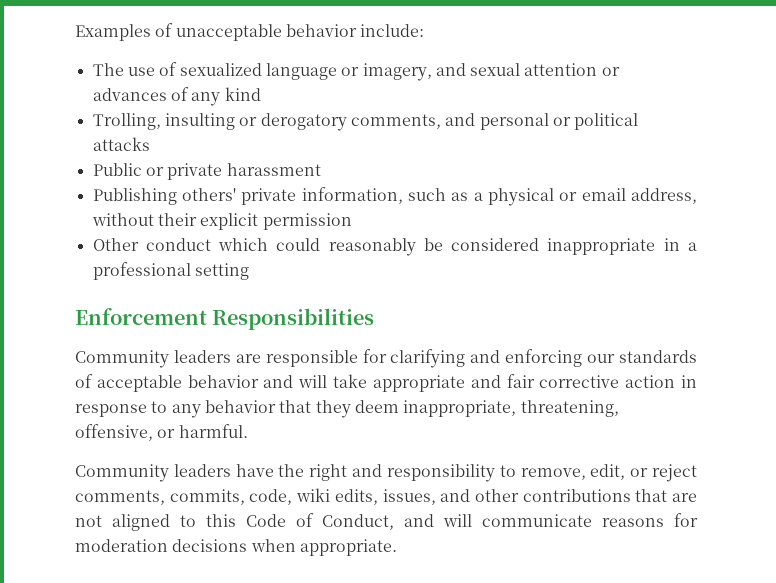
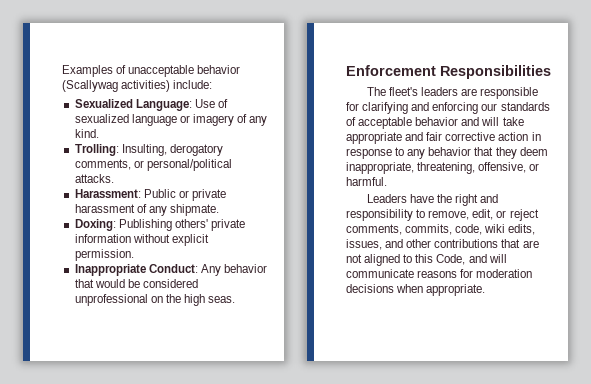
(357, 30) none -> [62,80,171,92] (Scallywag activities)
[92,63,155,76] The use -> [74,99,215,111] Sexualized Language: Use
[362,63,620,81] [92,87,261,106] [92,113,639,131] [92,137,150,151] [92,163,321,180] [92,187,698,206] [91,213,352,230] [92,238,697,256] [92,262,249,280] imagery, and sexual attention or advances of any kind // Trolling, insulting or derogatory comments, and personal or political attacks // Public or private harassment // Publishing others' private information, such as a physical or email address, without their explicit permission // Other conduct which could reasonably be considered inappropriate in a professional setting -> [192,114,268,126] [74,129,99,138] [74,144,223,156] [74,159,232,171] [74,174,114,183] [74,189,226,201] [74,204,219,216] [74,219,245,231] [74,234,209,246] [74,249,134,261] [74,264,267,276] [74,279,198,288] [74,294,236,306] imagery of any kind. // Trolling: Insulting, derogatory comments, or personal/political attacks. // Harassment: Public or private harassment of any shipmate. // Doxing: Publishing others' private information without explicit permission. // Inappropriate Conduct: Any behavior that would be considered unprofessional on the high seas.
[75,350,169,368] Community -> [366,87,418,96] The fleet's
[75,464,231,482] Community leaders -> [366,194,407,203] Leaders
[246,513,394,530] Code of Conduct, -> [436,254,466,265] Code,

